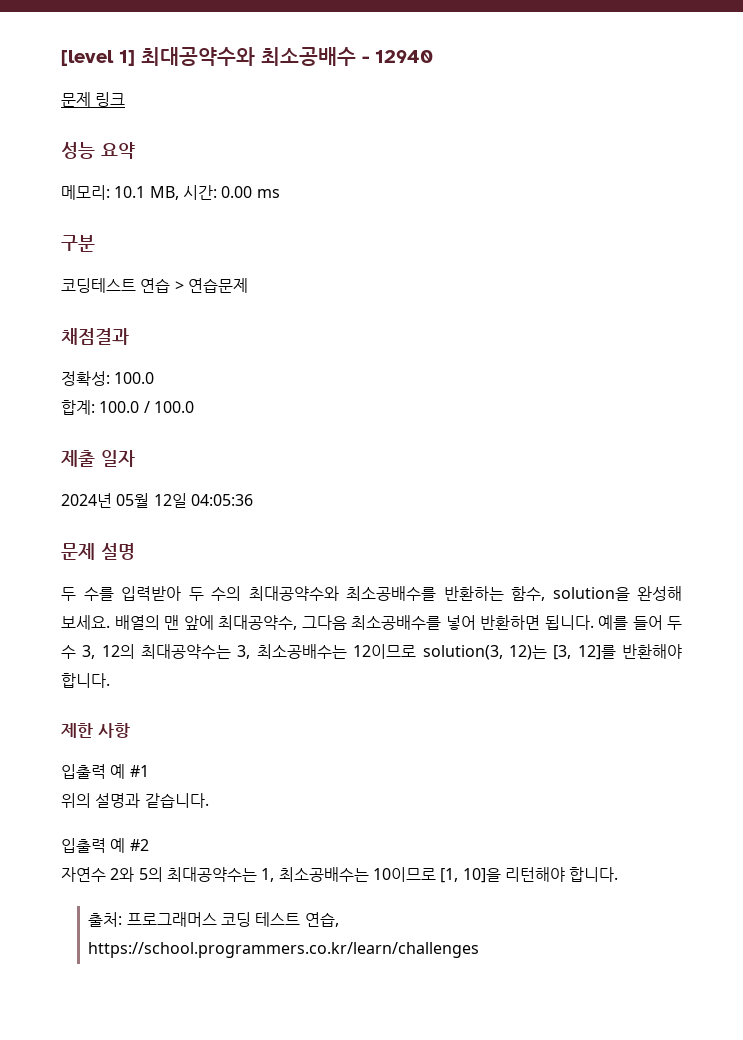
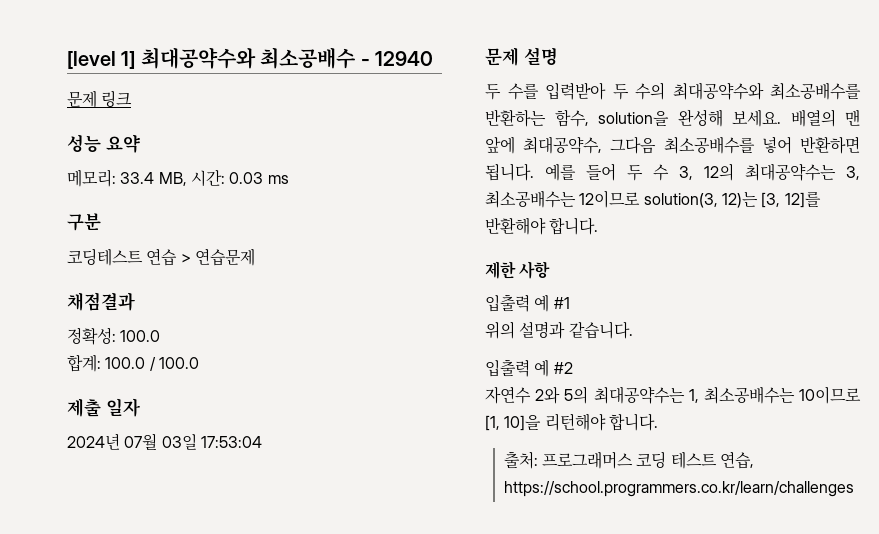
[114,186,146,198] 10.1 -> [120,172,155,184] 33.4
[221,186,253,198] 0.00 -> [229,172,264,184] 0.03
[116,493,253,508] 05월 12일 04:05:36 -> [124,433,262,450] 07월 03일 17:53:04

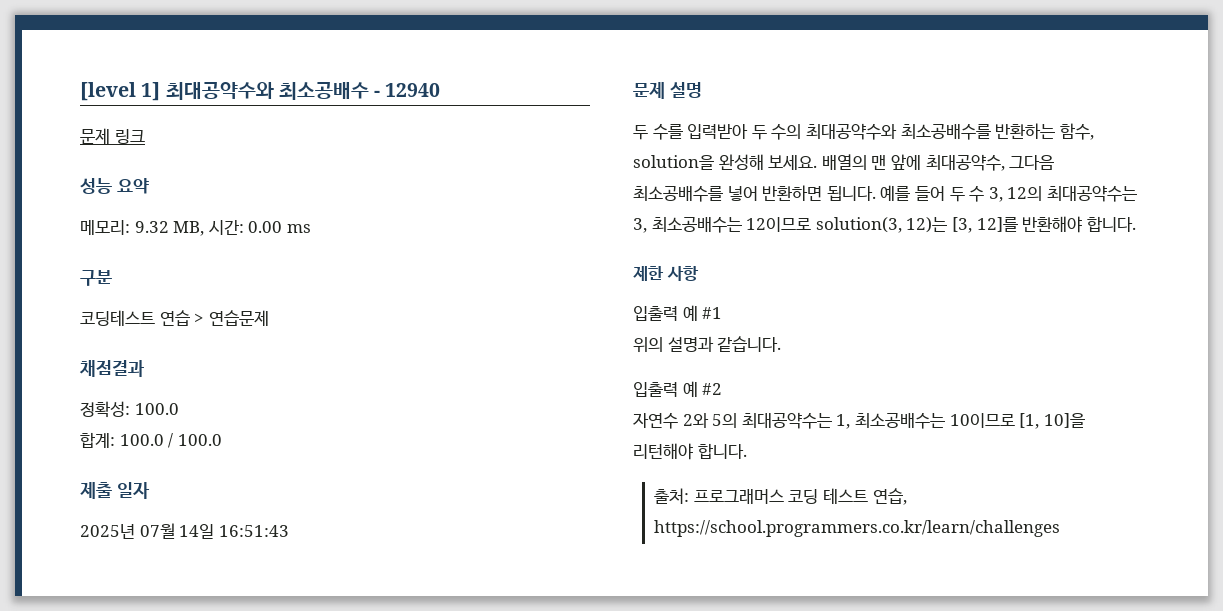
[120,172,155,184] 33.4 -> [134,221,169,233] 9.32
[229,172,264,184] 0.03 -> [248,221,283,233] 0.00
[67,433,262,450] 2024년 07월 03일 17:53:04 -> [80,523,289,539] 2025년 07월 14일 16:51:43

